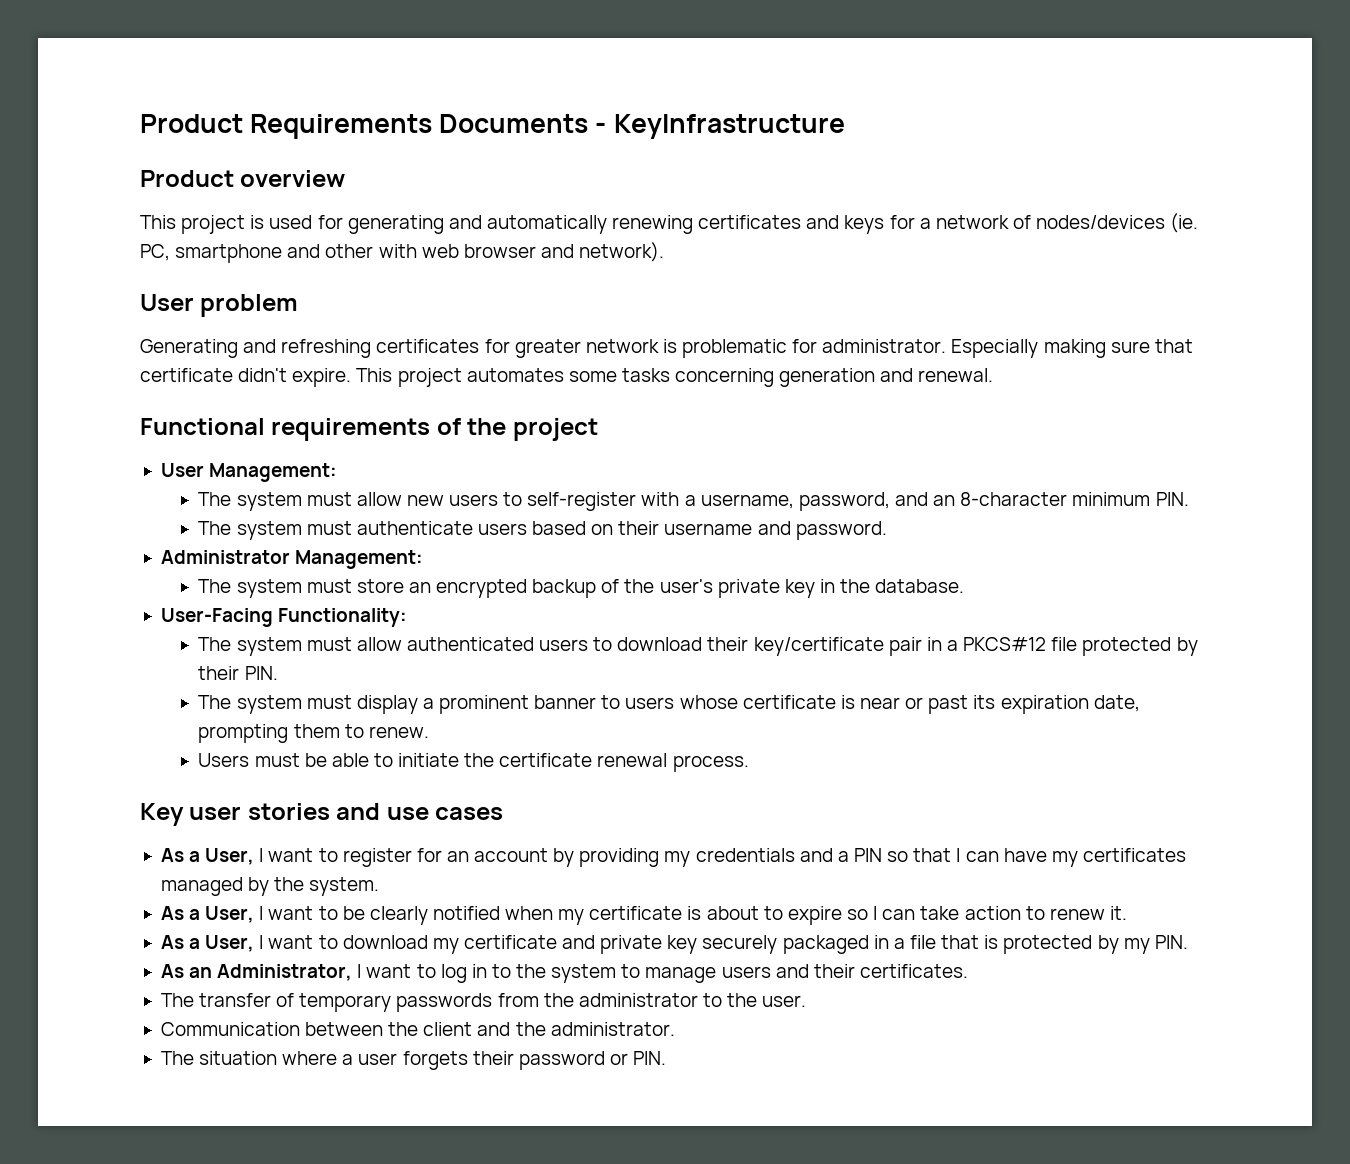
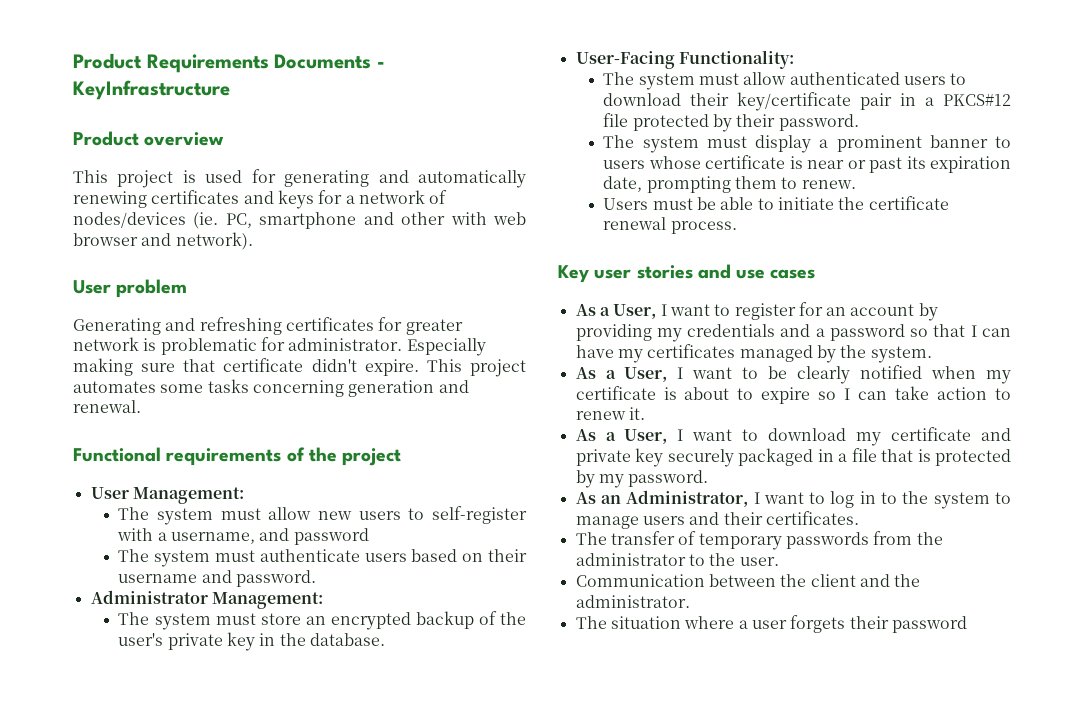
[798,492,1189,511] password, and an 8-character minimum PIN. -> [259,528,369,545] and password
[244,666,278,680] PIN. -> [778,114,859,131] password.
[853,848,882,862] PIN -> [829,324,905,341] password
[1154,935,1188,949] PIN. -> [628,470,709,487] password.
[609,1051,667,1065] or PIN. -> (967, 624) none

